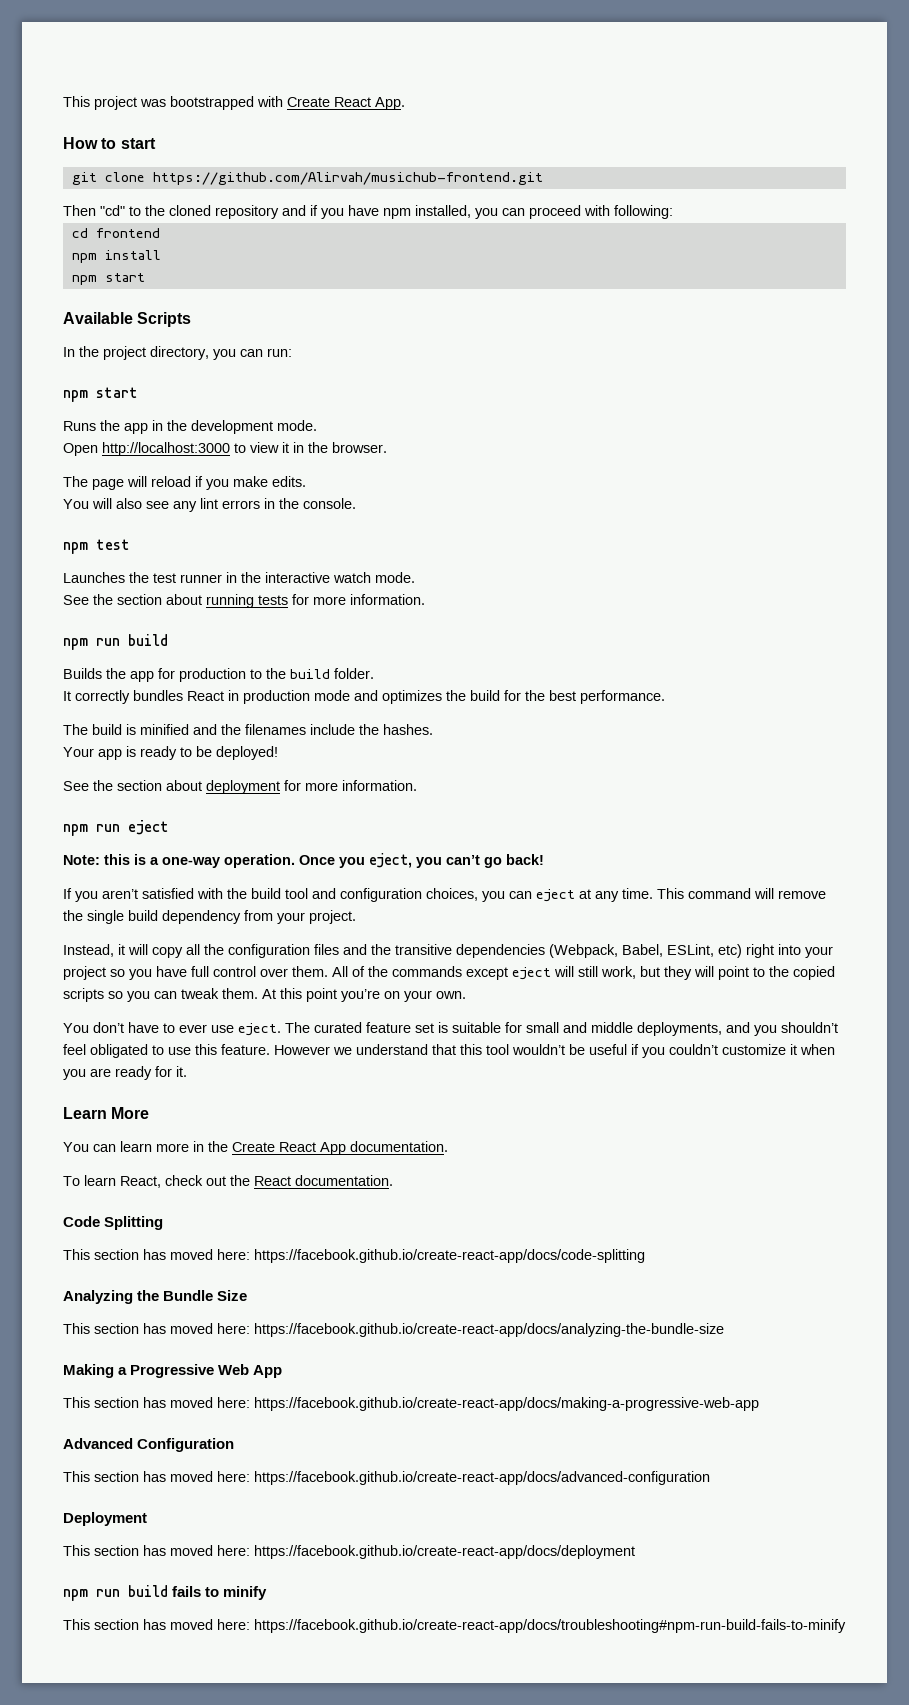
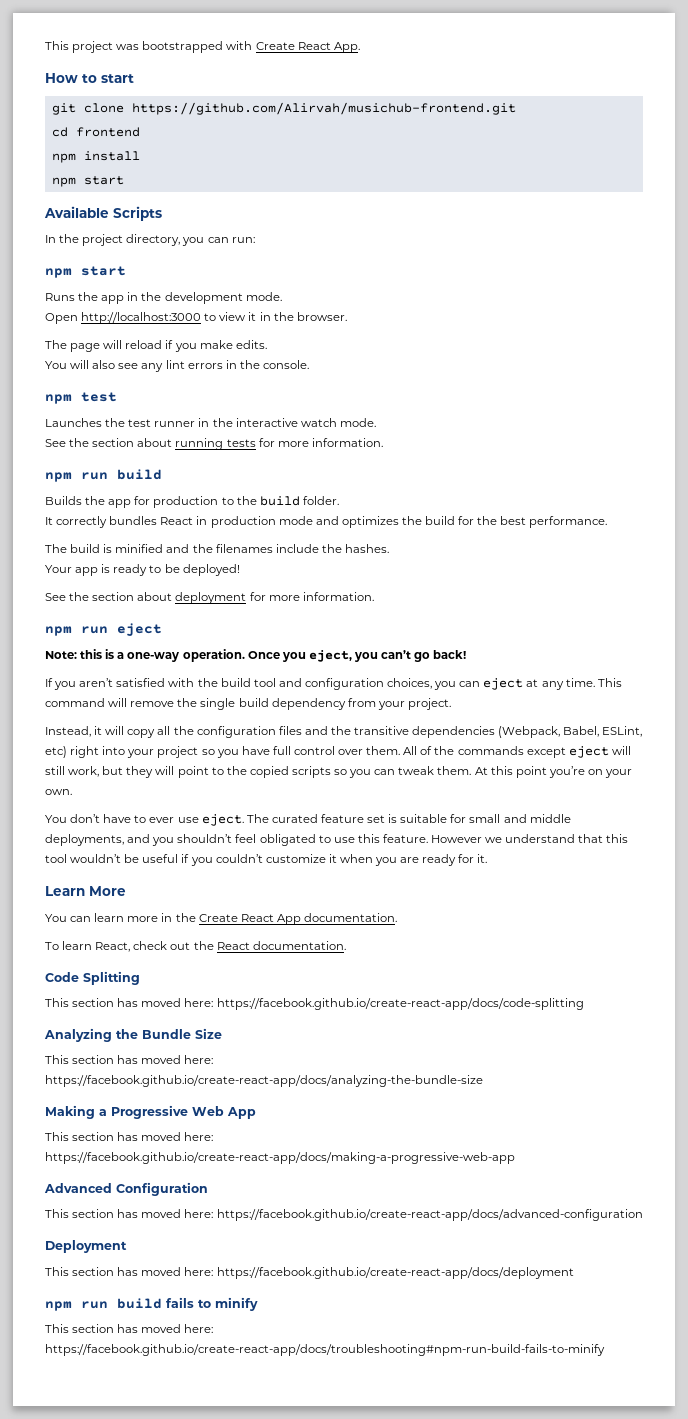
[63,205,673,219] // Then "cd" to the cloned repository and if you have npm installed, you can proceed with following: -> (516, 108) none

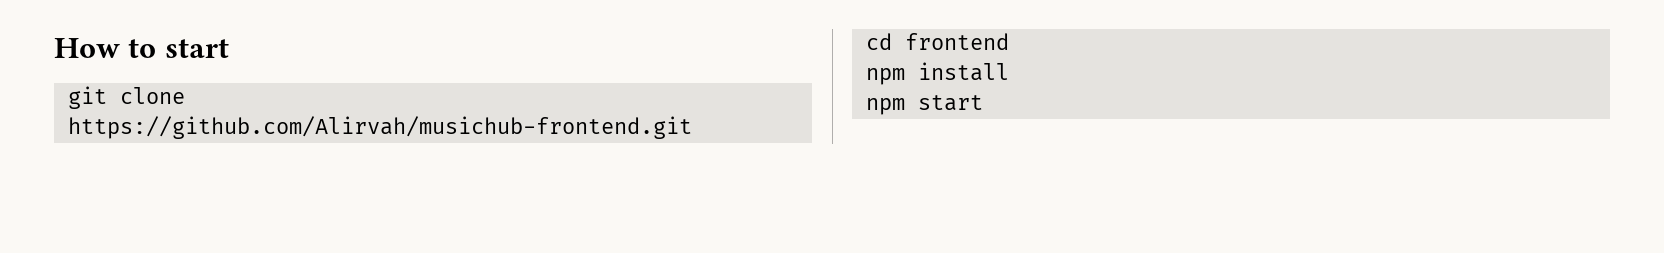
[45,41,360,53] This project was bootstrapped with Create React App. // -> (54, 48) none
[44,206,162,221] [45,234,255,246] [45,266,126,278] [45,292,282,304] [45,312,347,324] [45,340,267,352] [45,360,309,372] [45,392,117,404] [45,418,376,427] [45,438,383,450] [45,469,162,482] [45,496,339,508] [45,516,608,528] [45,544,389,553] [45,564,240,576] [45,592,374,604] [45,623,162,636] [45,649,467,662] [45,678,622,690] [45,698,451,710] [45,726,643,738] [45,746,631,758] [45,766,633,778] [45,789,72,795] [45,814,571,826] [45,834,629,846] [45,854,488,866] [45,886,126,896] [45,913,397,925] [45,941,346,952] [45,971,140,985] [45,998,584,1010] [44,1028,222,1042] [45,1055,214,1064] [45,1075,483,1087] [45,1105,256,1119] [45,1132,214,1141] [45,1152,515,1164] [44,1182,208,1196] [45,1209,643,1221] [45,1240,127,1253] [45,1267,574,1279] [45,1297,258,1311] [45,1324,214,1333] [45,1344,605,1356] // Available Scripts // In the project directory, you can run: // npm start // Runs the app in the development mode. // Open http://localhost:3000 to view it in the browser. // The page will reload if you make edits. // You will also see any lint errors in the console. // npm test // Launches the test runner in the interactive watch mode. // See the section about running tests for more information. // npm run build // Builds the app for production to the build folder. // It correctly bundles React in production mode and optimizes the build for the best performance. // The build is minified and the filenames include the hashes. // Your app is ready to be deployed! // See the section about deployment for more information. // npm run eject // Note: this is a one-way operation. Once you eject, you can’t go back! // If you aren’t satisfied with the build tool and configuration choices, you can eject at any time. This command will remove the single build dependency from your project. // Instead, it will copy all the configuration files and the transitive dependencies (Webpack, Babel, ESLint, etc) right into your project so you have full control over them. All of the commands except eject will still work, but they will point to the copied scripts so you can tweak them. At this point you’re on your own. // You don’t have to ever use eject. The curated feature set is suitable for small and middle deployments, and you shouldn’t feel obligated to use this feature. However we understand that this tool wouldn’t be useful if you couldn’t customize it when you are ready for it. // Learn More // You can learn more in the Create React App documentation. // To learn React, check out the React documentation. // Code Splitting // This section has moved here: https://facebook.github.io/create-react-app/docs/code-splitting // Analyzing the Bundle Size // This section has moved here: https://facebook.github.io/create-react-app/docs/analyzing-the-bundle-size // Making a Progressive Web App // This section has moved here: https://facebook.github.io/create-react-app/docs/making-a-progressive-web-app // Advanced Configuration // This section has moved here: https://facebook.github.io/create-react-app/docs/advanced-configuration // Deployment // This section has moved here: https://facebook.github.io/create-react-app/docs/deployment // npm run build fails to minify // This section has moved here: https://facebook.github.io/create-react-app/docs/troubleshooting#npm-run-build-fails-to-minify -> (983, 103) none

